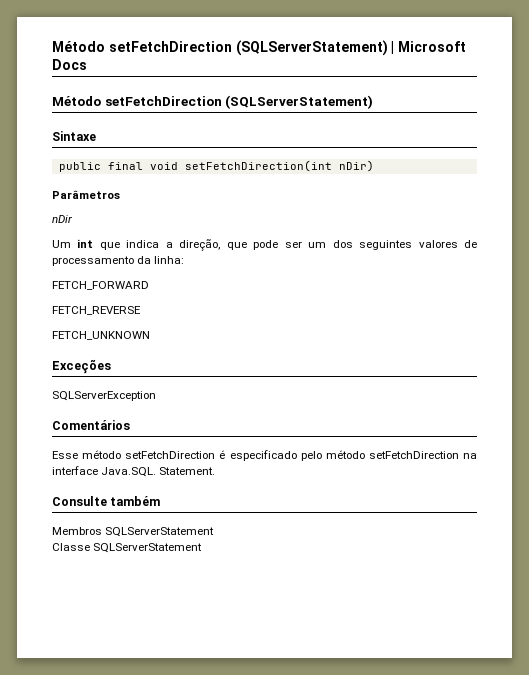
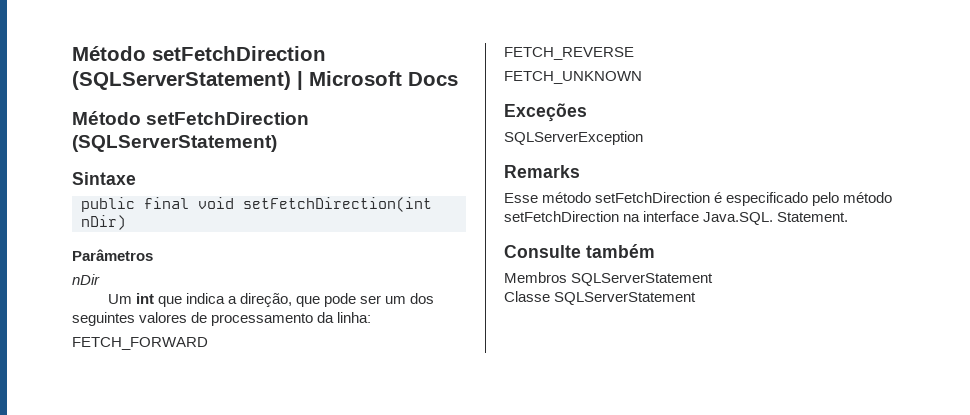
[52,420,130,430] Comentários -> [504,165,580,178] Remarks

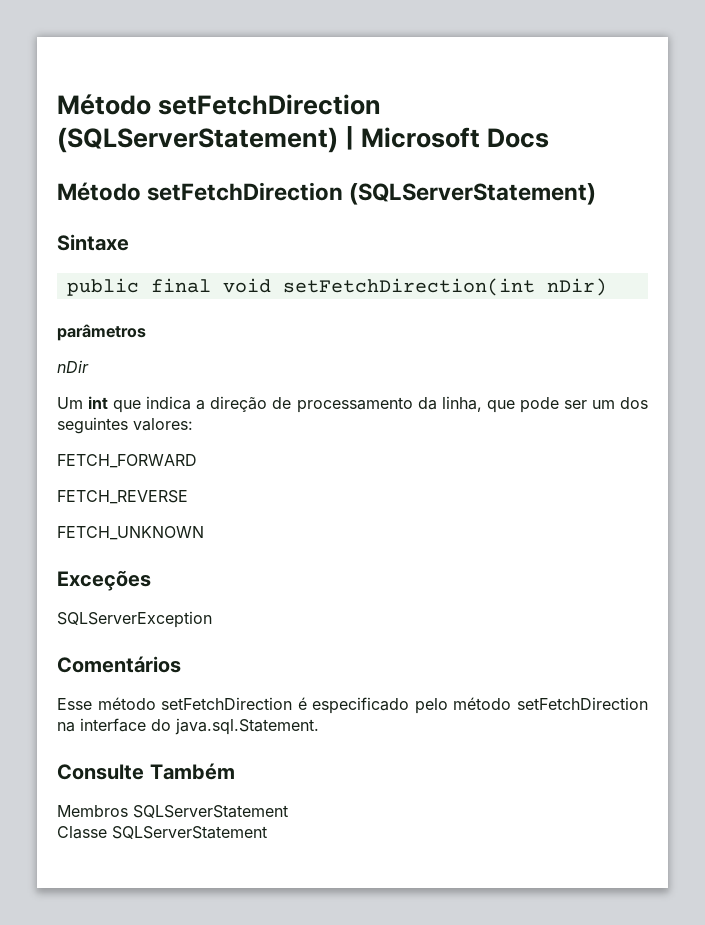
[72,249,153,261] Parâmetros -> [57,324,146,341] parâmetros
[240,293,293,307] direção, -> [210,396,482,413] direção de processamento da linha,
[139,312,372,326] valores de processamento da linha: -> [133,418,193,431] valores:
[504,165,580,178] Remarks -> [57,656,181,673] Comentários
[703,212,849,225] Java.SQL. Statement. -> [151,718,319,735] do java.sql.Statement.
[586,244,655,258] também -> [149,763,235,780] Também

